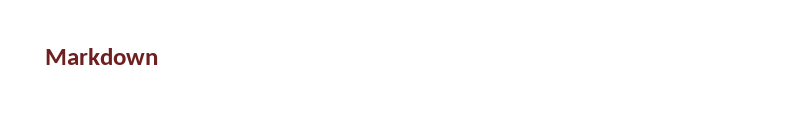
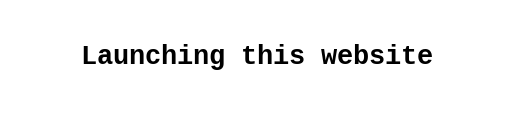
[45,48,158,65] Markdown -> [81,44,433,70] Launching this website

